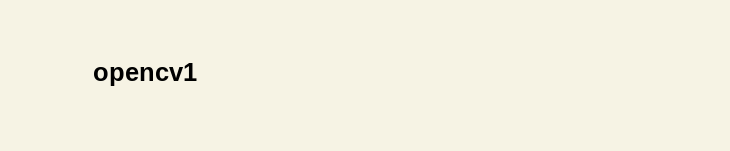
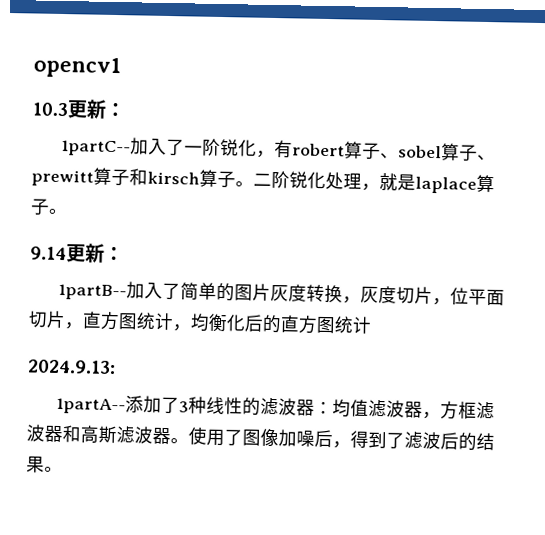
(197, 74) none -> [32,99,126,119] [61,137,497,162] [31,167,495,194] [30,198,68,216] [30,243,124,263] [58,281,506,306] [28,310,372,334] [27,359,116,375] [56,395,496,420] [26,424,495,451] [26,456,63,473] // 10.3更新： // 1partC--加入了一阶锐化，有robert算子、sobel算子、prewitt算子和kirsch算子。二阶锐化处理，就是laplace算子。 // 9.14更新： // 1partB--加入了简单的图片灰度转换，灰度切片，位平面切片，直方图统计，均衡化后的直方图统计 // 2024.9.13: // 1partA--添加了3种线性的滤波器：均值滤波器，方框滤波器和高斯滤波器。使用了图像加噪后，得到了滤波后的结果。

